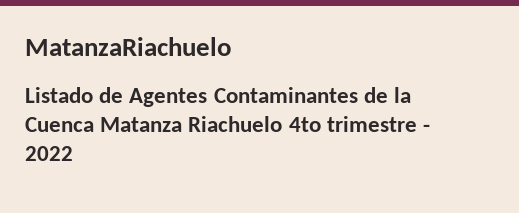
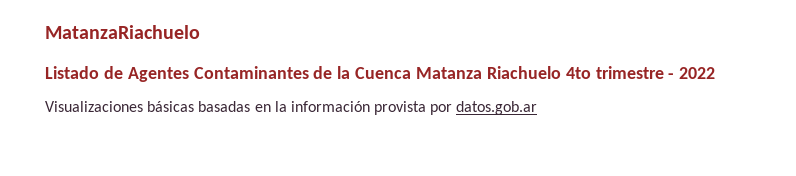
(73, 153) none -> [45,101,538,115] // Visualizaciones básicas basadas en la información provista por datos.gob.ar

